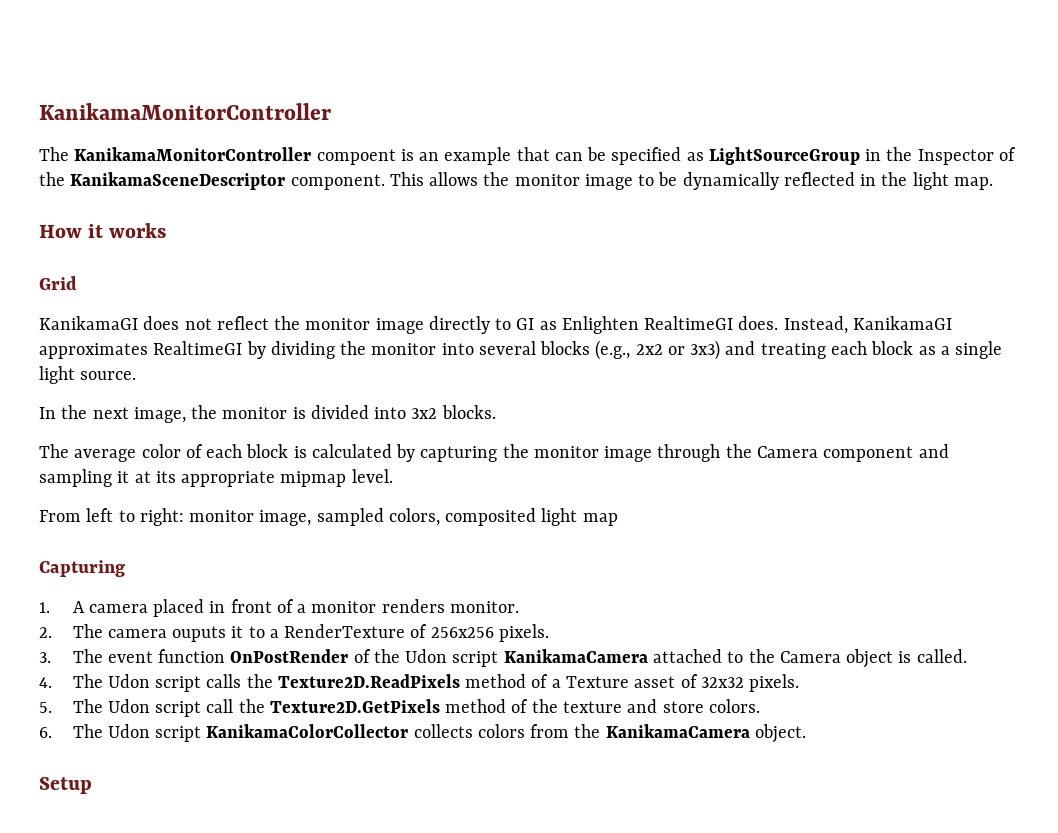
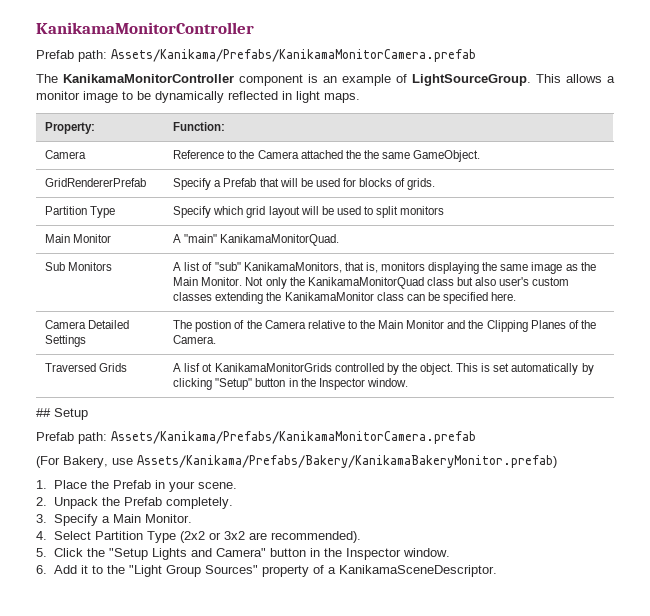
[39,103,331,120] KanikamaMonitorController -> [36,22,254,34] [36,49,476,62] KanikamaMonitorController // Prefab path: Assets/Kanikama/Prefabs/KanikamaMonitorCamera.prefab
[316,149,396,165] compoent -> [239,74,303,86] component
[516,147,1016,165] [39,172,385,190] that can be specified as LightSourceGroup in the Inspector of the KanikamaSceneDescriptor component. -> [396,74,531,86] of LightSourceGroup.
[483,172,510,186] the -> [607,76,615,83] a
[881,172,993,190] [39,223,167,238] [39,276,77,290] [39,316,952,334] [39,340,1003,360] [39,366,137,384] [39,405,496,423] [39,444,949,462] [39,469,393,487] [39,508,618,526] [39,560,125,577] [39,599,519,617] [39,624,549,642] [39,649,967,668] [39,674,800,692] [39,699,760,717] [39,724,806,743] [39,777,92,794] the light map. // How it works // Grid // KanikamaGI does not reflect the monitor image directly to GI as Enlighten RealtimeGI does. Instead, KanikamaGI approximates RealtimeGI by dividing the monitor into several blocks (e.g., 2x2 or 3x3) and treating each block as a single light source. // In the next image, the monitor is divided into 3x2 blocks. // The average color of each block is calculated by capturing the monitor image through the Camera component and sampling it at its appropriate mipmap level. // From left to right: monitor image, sampled colors, composited light map // Capturing // 1. A camera placed in front of a monitor renders monitor. // 2. The camera ouputs it to a RenderTexture of 256x256 pixels. // 3. The event function OnPostRender of the Udon script KanikamaCamera attached to the Camera object is called. // 4. The Udon script calls the Texture2D.ReadPixels method of a Texture asset of 32x32 pixels. // 5. The Udon script call the Texture2D.GetPixels method of the texture and store colors. // 6. The Udon script KanikamaColorCollector collects colors from the KanikamaCamera object. // Setup -> [296,91,360,103] [45,122,96,134] [173,122,226,131] [45,150,87,159] [173,150,481,162] [45,178,147,187] [173,178,436,190] [45,206,116,218] [173,206,445,218] [45,234,112,243] [173,234,340,246] [45,262,113,271] [173,262,596,274] [173,277,570,289] [173,292,517,304] [45,320,130,329] [45,335,87,347] [173,320,596,332] [173,335,217,344] [45,363,128,372] [173,363,594,375] [173,378,408,390] [36,408,88,420] [36,431,476,444] [36,455,557,468] [36,480,237,492] [36,497,233,509] [36,514,192,526] [36,531,361,543] [36,548,450,560] [36,565,497,577] light maps. // Property: | Function: // Camera | Reference to the Camera attached the the same GameObject. // GridRendererPrefab | Specify a Prefab that will be used for blocks of grids. // Partition Type | Specify which grid layout will be used to split monitors // Main Monitor | A "main" KanikamaMonitorQuad. // Sub Monitors | A list of "sub" KanikamaMonitors, that is, monitors displaying the same image as the Main Monitor. Not only the KanikamaMonitorQuad class but also user's custom classes extending the KanikamaMonitor class can be specified here. // Camera Detailed Settings | The postion of the Camera relative to the Main Monitor and the Clipping Planes of the Camera. // Traversed Grids | A lisf ot KanikamaMonitorGrids controlled by the object. This is set automatically by clicking "Setup" button in the Inspector window. // ## Setup // Prefab path: Assets/Kanikama/Prefabs/KanikamaMonitorCamera.prefab // (For Bakery, use Assets/Kanikama/Prefabs/Bakery/KanikamaBakeryMonitor.prefab) // 1. Place the Prefab in your scene. // 2. Unpack the Prefab completely. // 3. Specify a Main Monitor. // 4. Select Partition Type (2x2 or 3x2 are recommended). // 5. Click the "Setup Lights and Camera" button in the Inspector window. // 6. Add it to the "Light Group Sources" property of a KanikamaSceneDescriptor.

